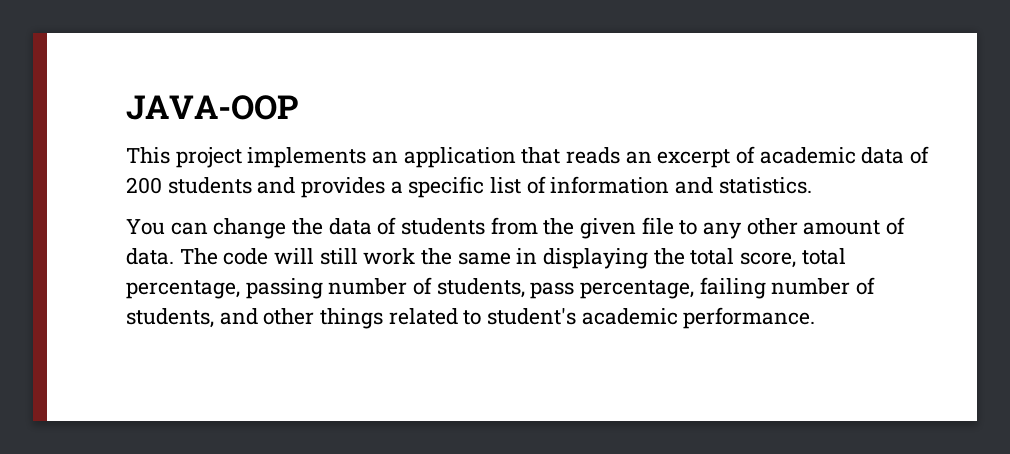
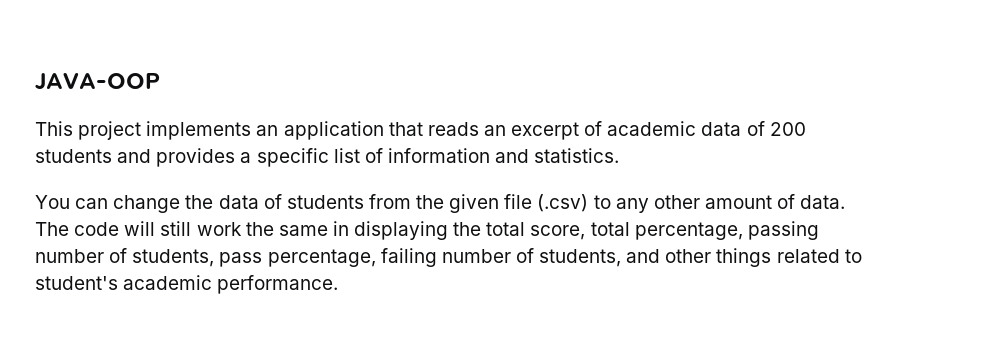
(674, 226) none -> [537,194,589,212] (.csv)

